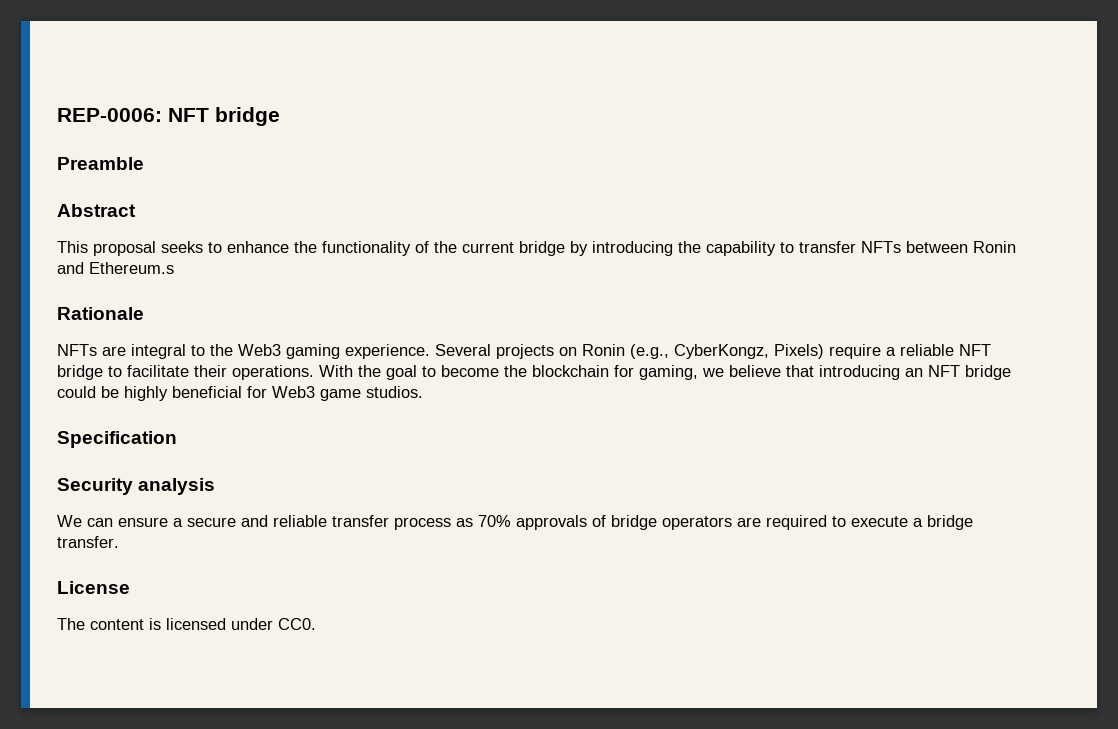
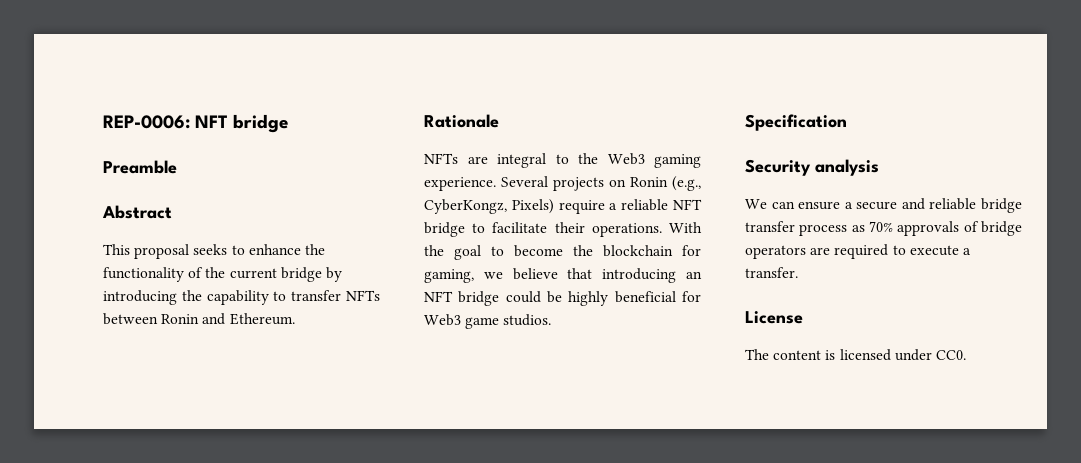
[89,262,174,274] Ethereum.s -> [229,313,295,325] Ethereum.
(327, 521) none -> [981,198,1022,213] bridge
[927,515,973,530] bridge -> (971, 251) none

